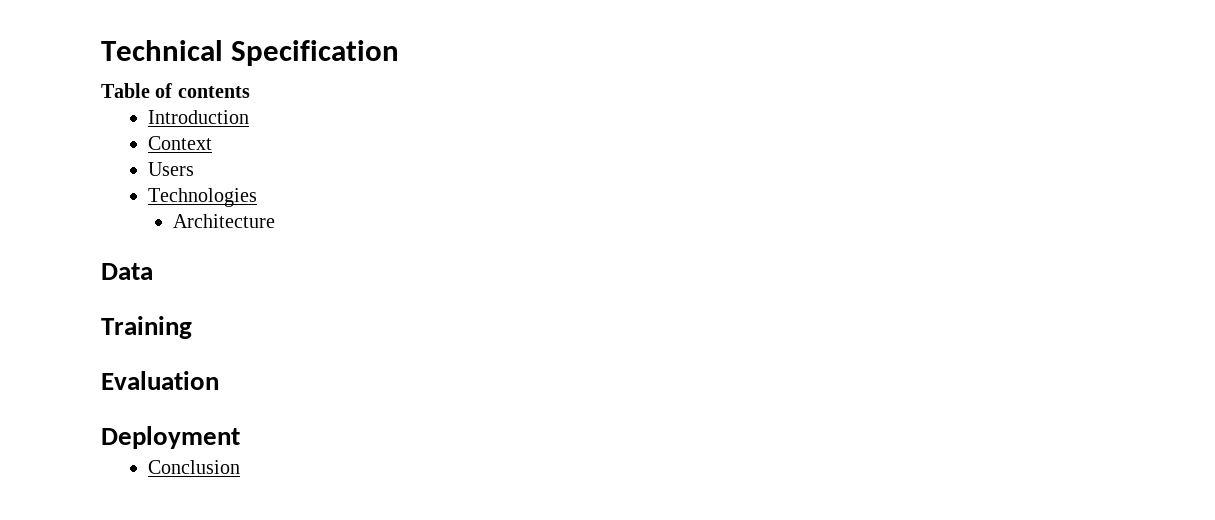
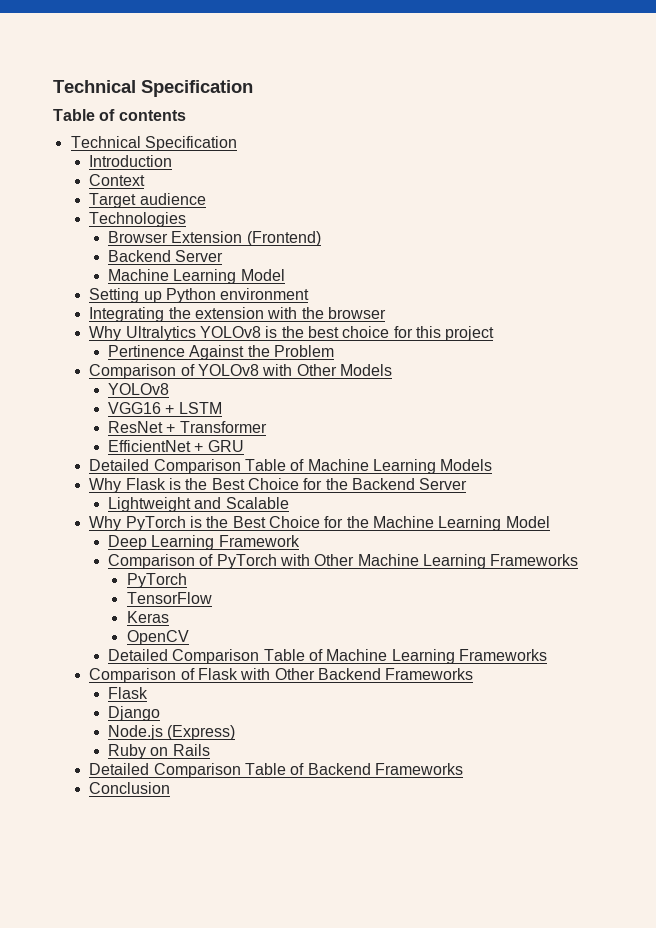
(250, 92) none -> [70,136,237,151] // Technical Specification
[147,162,194,176] Users -> [89,193,206,208] Target audience
[172,214,275,228] [101,263,153,280] [101,316,192,339] [101,371,219,390] [101,426,240,449] Architecture // Data // Training // Evaluation // Deployment -> [108,231,321,246] [108,250,224,262] [108,269,285,284] [89,288,310,303] [89,307,386,322] [89,326,495,341] [108,345,335,360] [89,364,392,379] [108,383,170,395] [108,402,222,414] [108,421,267,433] [108,440,244,452] [89,459,493,474] [89,478,468,493] [108,497,289,512] [89,516,550,531] [108,535,300,550] [108,554,579,569] [126,573,187,588] [126,592,212,604] [126,611,169,623] [126,630,189,645] [108,649,548,664] [89,668,474,683] [108,687,149,699] [108,706,161,721] [108,725,236,740] [108,744,210,759] [89,763,463,778] Browser Extension (Frontend) // Backend Server // Machine Learning Model // Setting up Python environment // Integrating the extension with the browser // Why Ultralytics YOLOv8 is the best choice for this project // Pertinence Against the Problem // Comparison of YOLOv8 with Other Models // YOLOv8 // VGG16 + LSTM // ResNet + Transformer // EfficientNet + GRU // Detailed Comparison Table of Machine Learning Models // Why Flask is the Best Choice for the Backend Server // Lightweight and Scalable // Why PyTorch is the Best Choice for the Machine Learning Model // Deep Learning Framework // Comparison of PyTorch with Other Machine Learning Frameworks // PyTorch // TensorFlow // Keras // OpenCV // Detailed Comparison Table of Machine Learning Frameworks // Comparison of Flask with Other Backend Frameworks // Flask // Django // Node.js (Express) // Ruby on Rails // Detailed Comparison Table of Backend Frameworks

